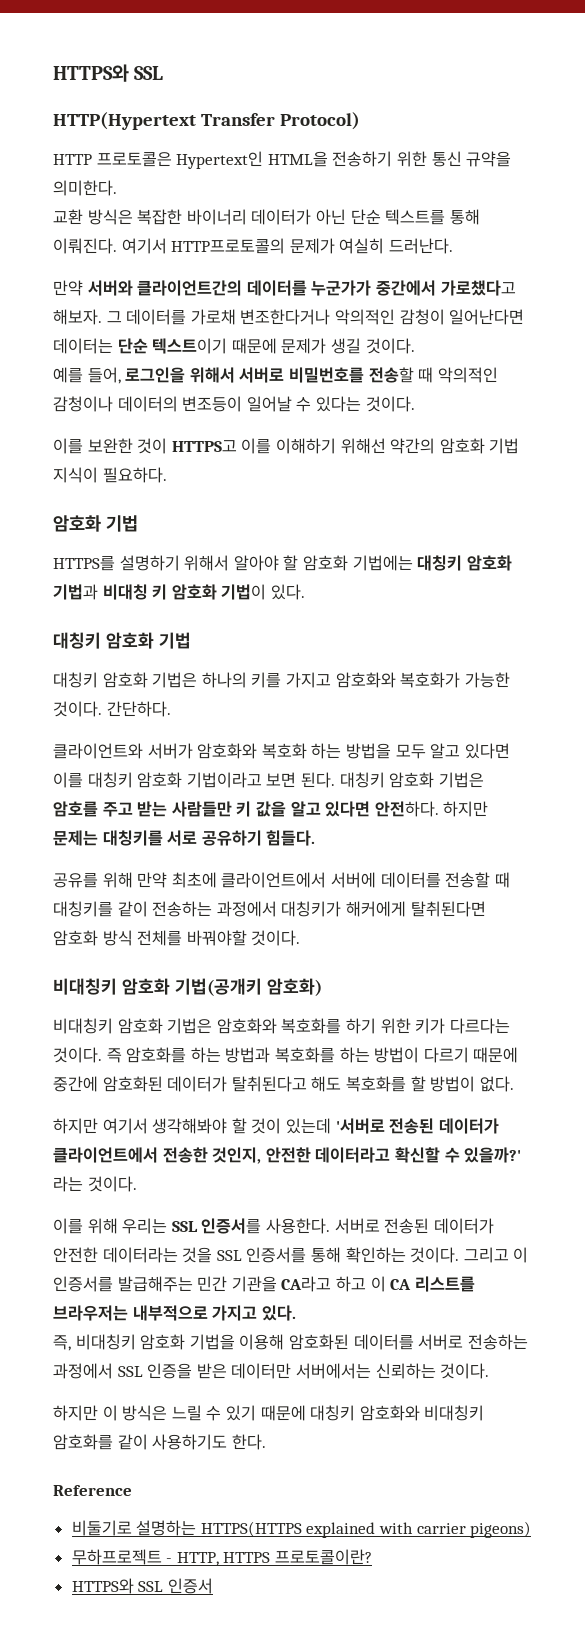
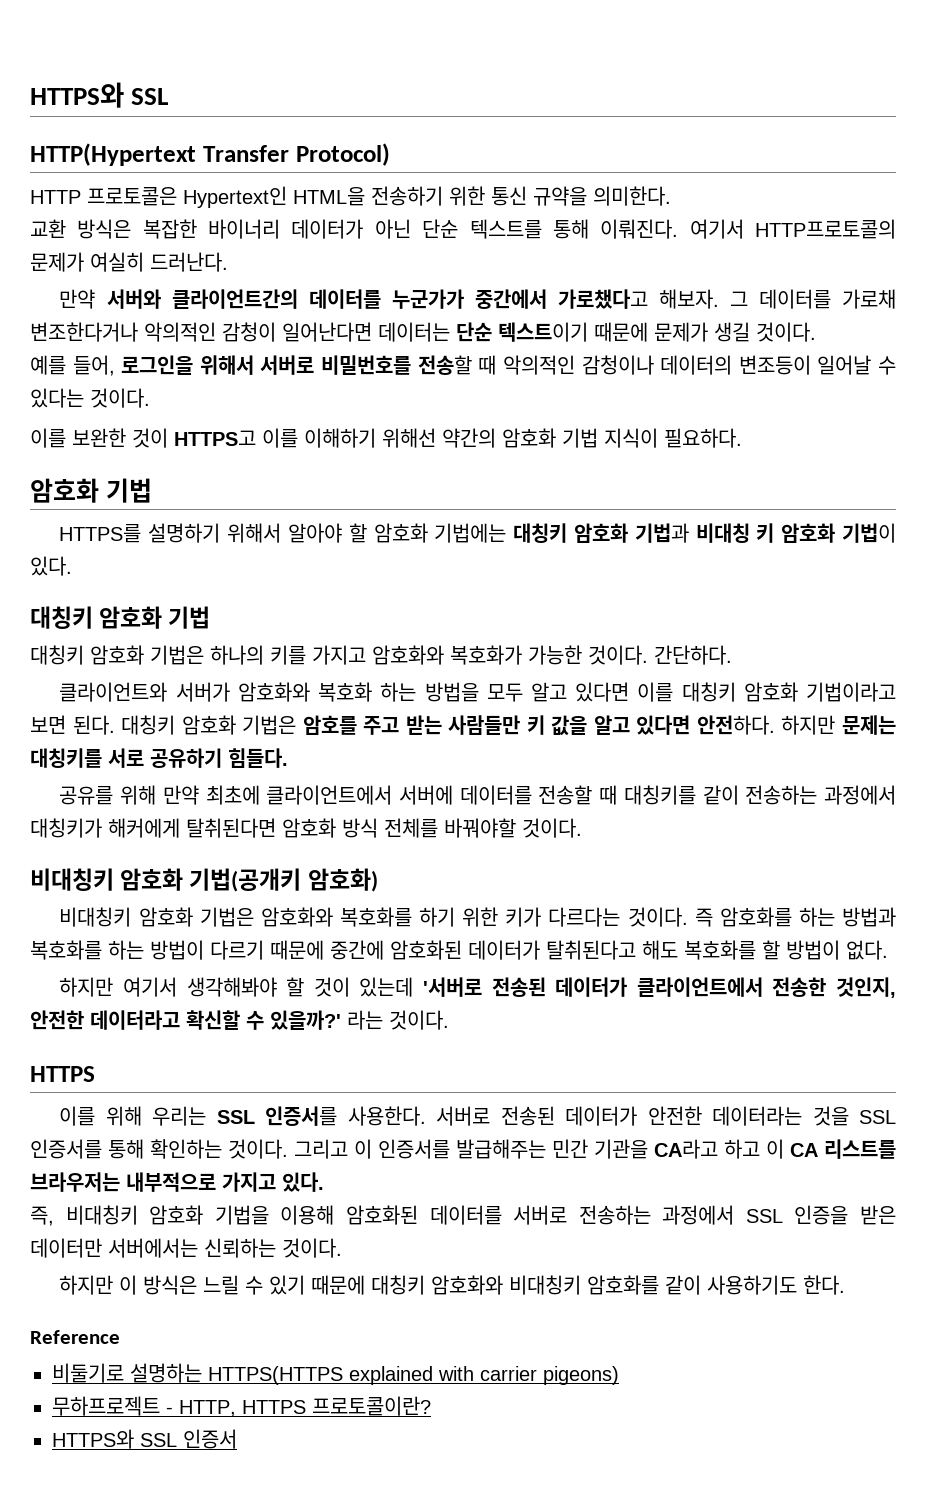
(137, 1184) none -> [30,1066,95,1082] // HTTPS

